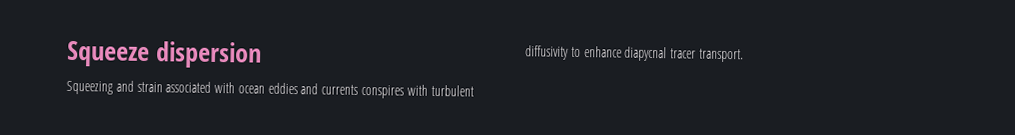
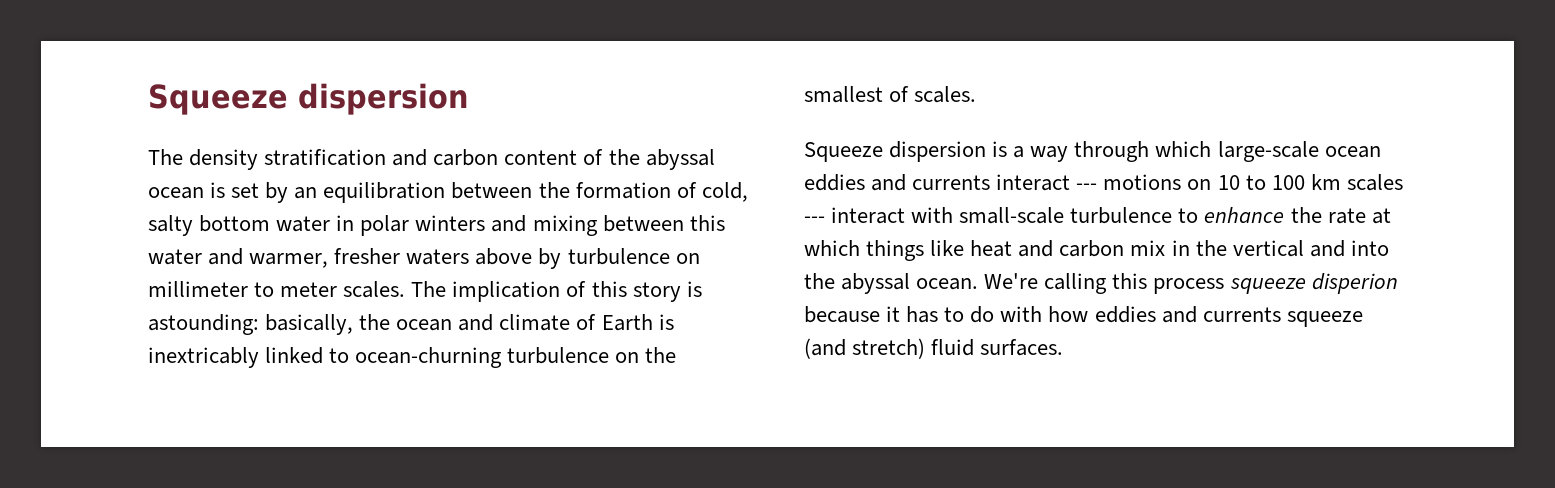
[66,80,474,99] [525,45,744,63] Squeezing and strain associated with ocean eddies and currents conspires with turbulent diffusivity to enhance diapycnal tracer transport. -> [148,149,715,170] [148,182,748,203] [148,215,725,236] [148,248,700,269] [148,281,702,302] [148,314,674,335] [148,347,677,368] [804,86,977,103] [804,141,1381,162] [804,174,1403,191] [804,207,1391,224] [804,240,1389,261] [804,273,1398,294] [804,306,1363,327] [804,338,1064,359] The density stratification and carbon content of the abyssal ocean is set by an equilibration between the formation of cold, salty bottom water in polar winters and mixing between this water and warmer, fresher waters above by turbulence on millimeter to meter scales. The implication of this story is astounding: basically, the ocean and climate of Earth is inextricably linked to ocean-churning turbulence on the smallest of scales. // Squeeze dispersion is a way through which large-scale ocean eddies and currents interact --- motions on 10 to 100 km scales --- interact with small-scale turbulence to enhance the rate at which things like heat and carbon mix in the vertical and into the abyssal ocean. We're calling this process squeeze disperion because it has to do with how eddies and currents squeeze (and stretch) fluid surfaces.

